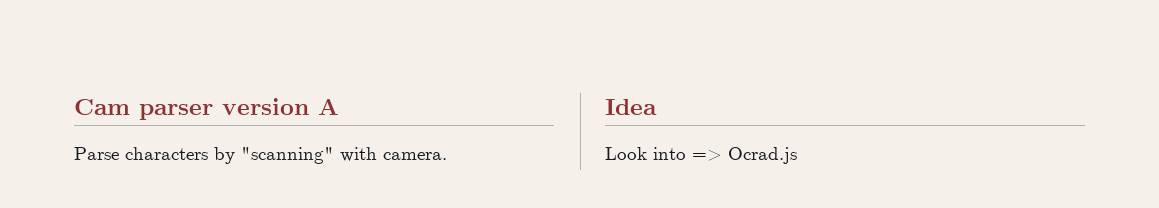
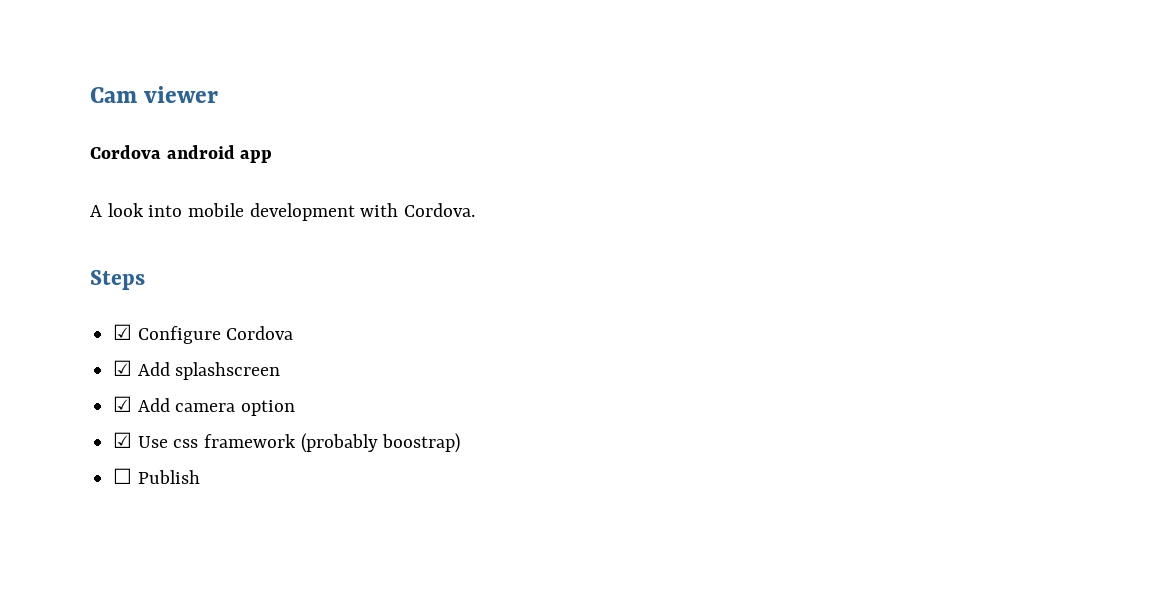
[139,98,339,120] [74,147,447,164] [605,99,657,115] [605,147,797,164] parser version A // Parse characters by "scanning" with camera. // Idea // Look into => Ocrad.js -> [144,86,219,103] [90,145,273,163] [90,203,476,221] [90,270,145,290] [113,324,294,344] [113,360,281,380] [113,396,296,416] [113,432,461,453] [113,468,200,484] viewer // Cordova android app // A look into mobile development with Cordova. // Steps // ☑ Configure Cordova // ☑ Add splashscreen // ☑ Add camera option // ☑ Use css framework (probably boostrap) // ☐ Publish

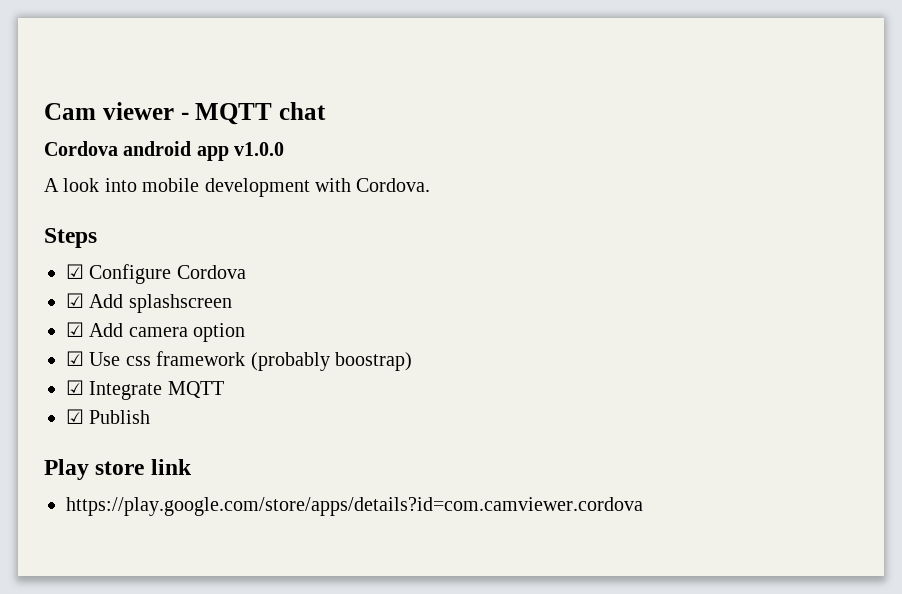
(219, 94) none -> [180,102,326,125] - MQTT chat
(273, 156) none -> [234,142,285,156] v1.0.0
[113,468,200,484] ☐ Publish -> [66,380,224,400] [66,409,151,424] [44,459,192,480] [66,497,643,516] ☑ Integrate MQTT // ☑ Publish // Play store link // https://play.google.com/store/apps/details?id=com.camviewer.cordova

